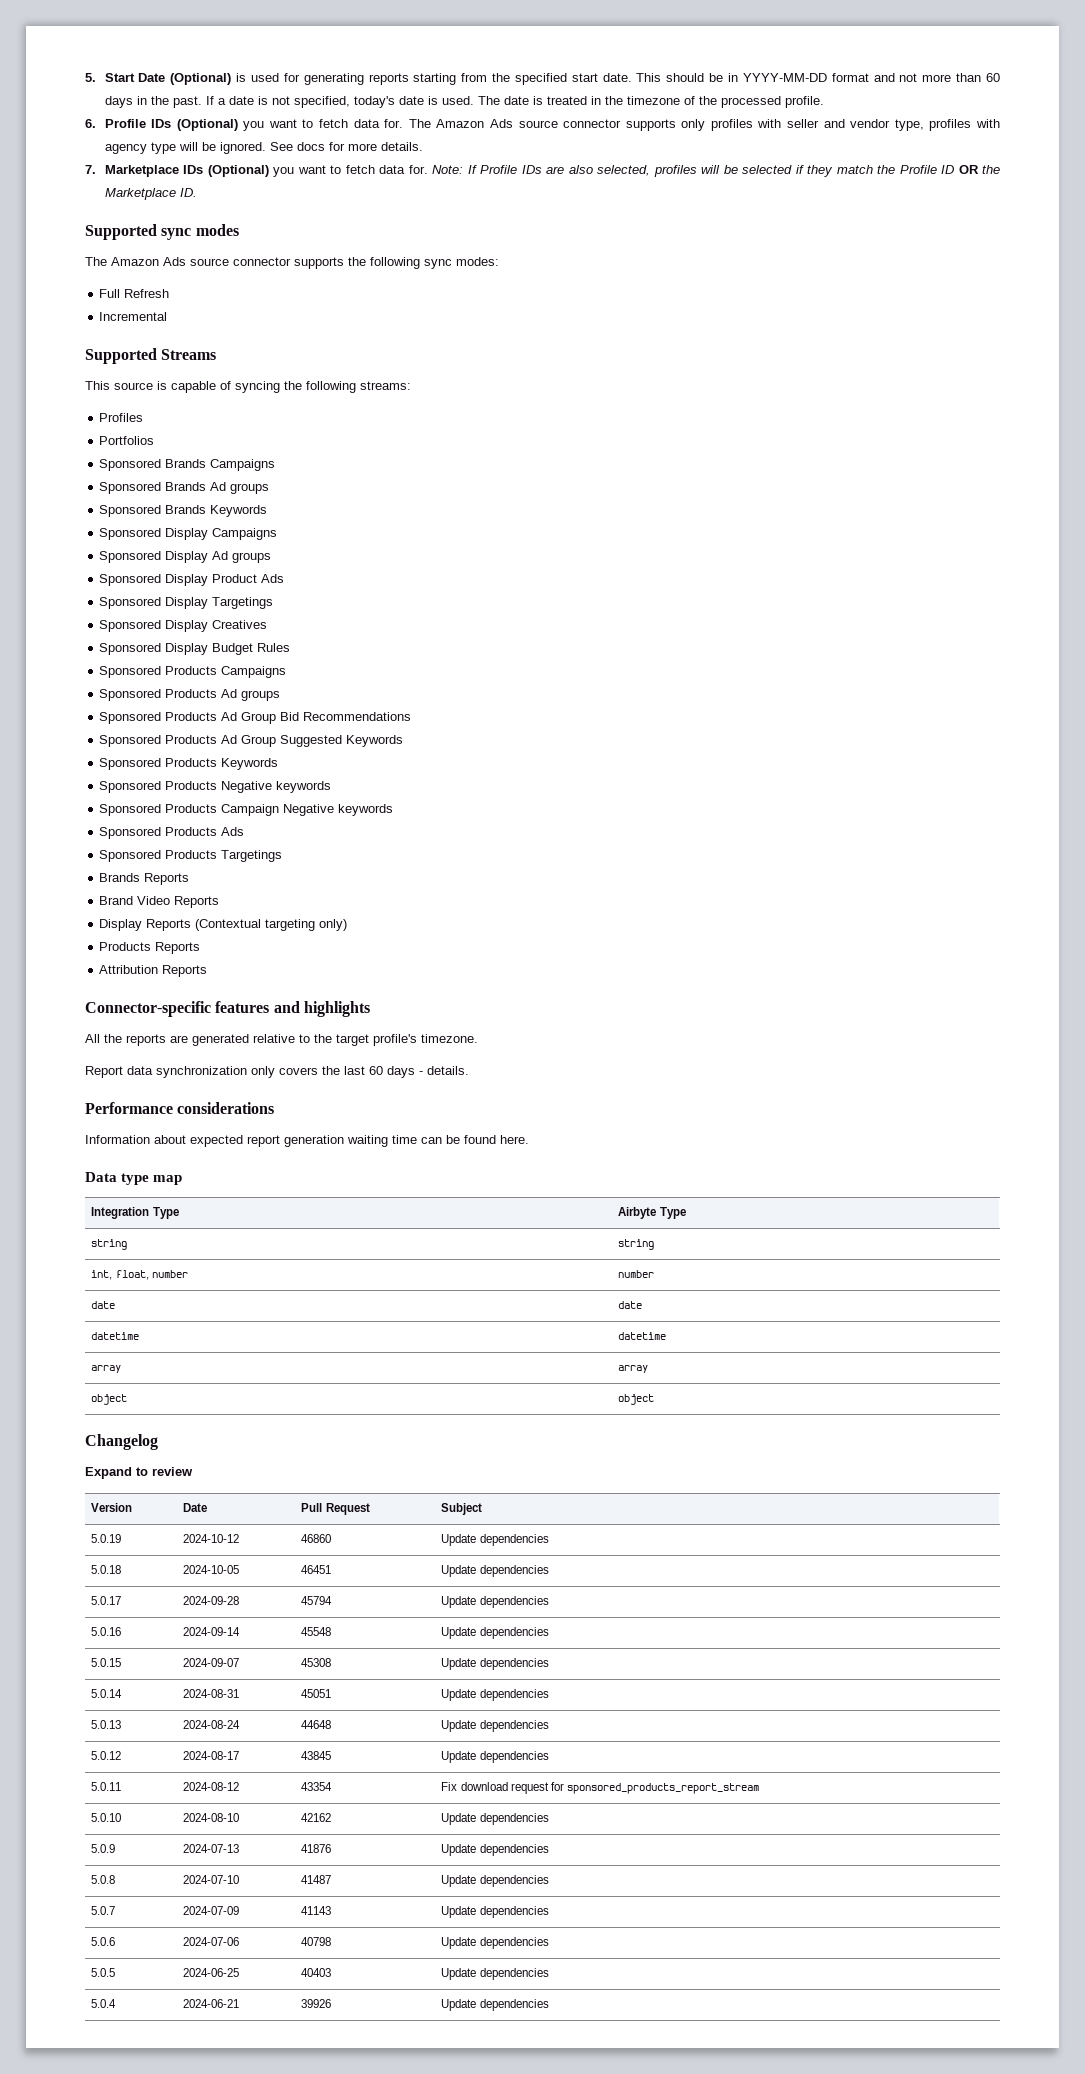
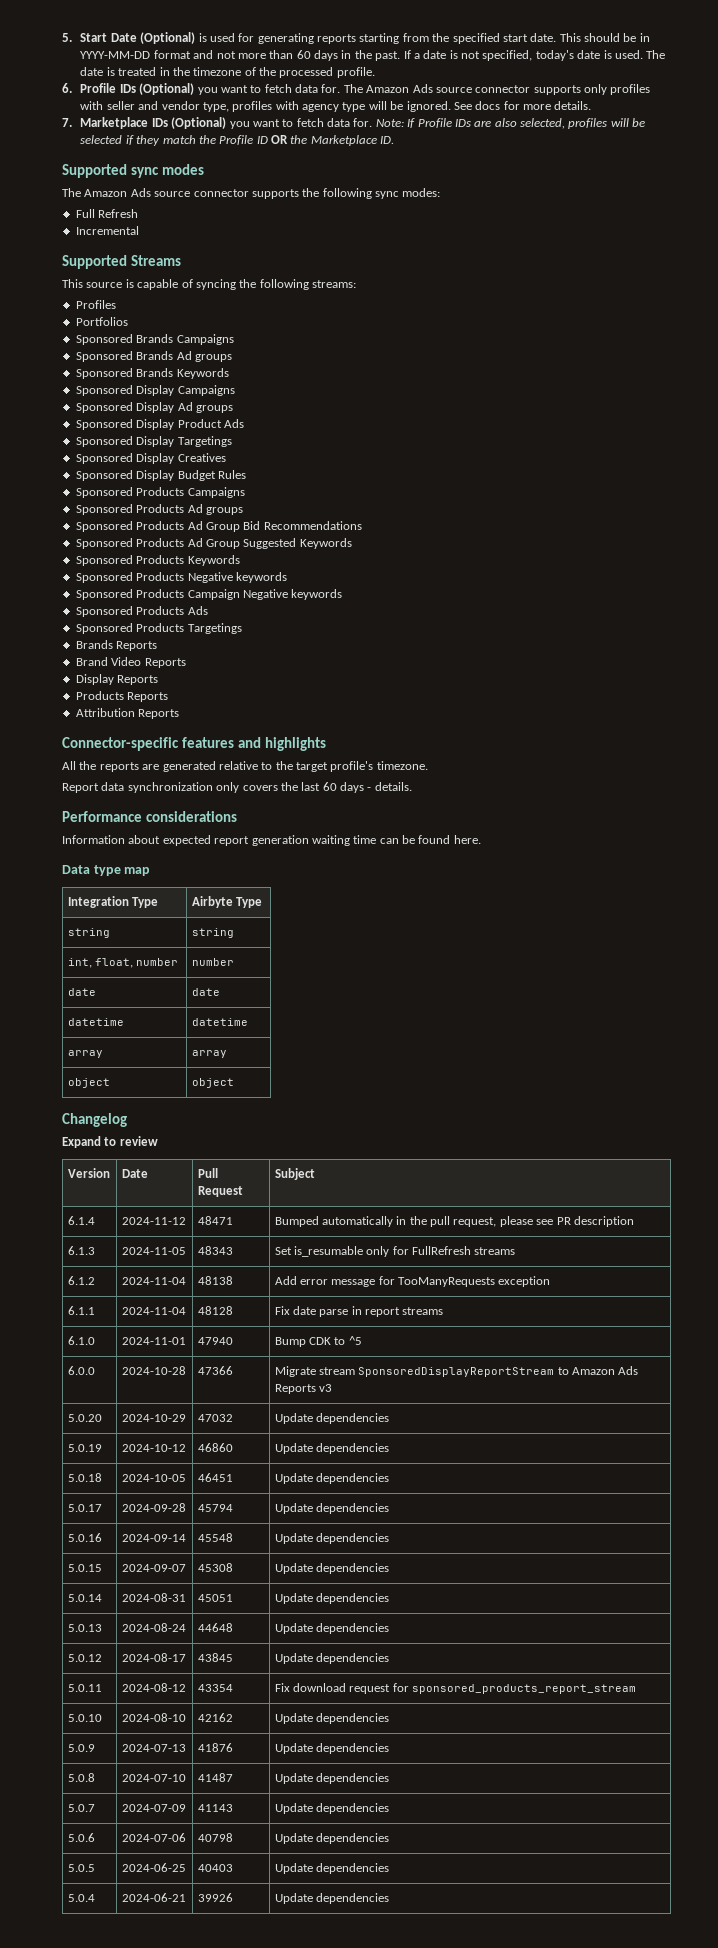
[195,919,348,931] (Contextual targeting only) -> (159, 680) none
(483, 1509) none -> [67,1216,95,1225] [121,1217,186,1225] [197,1216,233,1225] [274,1216,634,1227] [67,1246,95,1255] [121,1247,186,1255] [197,1246,233,1255] [274,1246,516,1257] [67,1276,95,1285] [121,1277,186,1285] [197,1276,233,1285] [274,1276,551,1287] [67,1306,95,1315] [121,1307,186,1315] [197,1306,233,1315] [274,1306,444,1317] [67,1336,95,1345] [121,1337,186,1345] [197,1337,233,1345] [274,1336,362,1347] [67,1366,95,1375] [121,1366,186,1375] [197,1366,233,1375] [274,1366,639,1377] [274,1384,332,1394] [67,1414,102,1422] [121,1414,186,1422] [197,1414,233,1422] [274,1413,389,1424] // 6.1.4 | 2024-11-12 | 48471 | Bumped automatically in the pull request, please see PR description // 6.1.3 | 2024-11-05 | 48343 | Set is_resumable only for FullRefresh streams // 6.1.2 | 2024-11-04 | 48138 | Add error message for TooManyRequests exception // 6.1.1 | 2024-11-04 | 48128 | Fix date parse in report streams // 6.1.0 | 2024-11-01 | 47940 | Bump CDK to ^5 // 6.0.0 | 2024-10-28 | 47366 | Migrate stream SponsoredDisplayReportStream to Amazon Ads Reports v3 // 5.0.20 | 2024-10-29 | 47032 | Update dependencies

